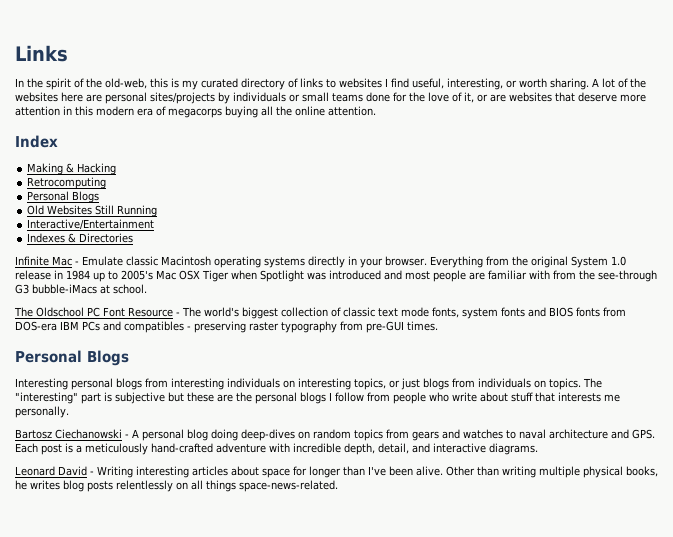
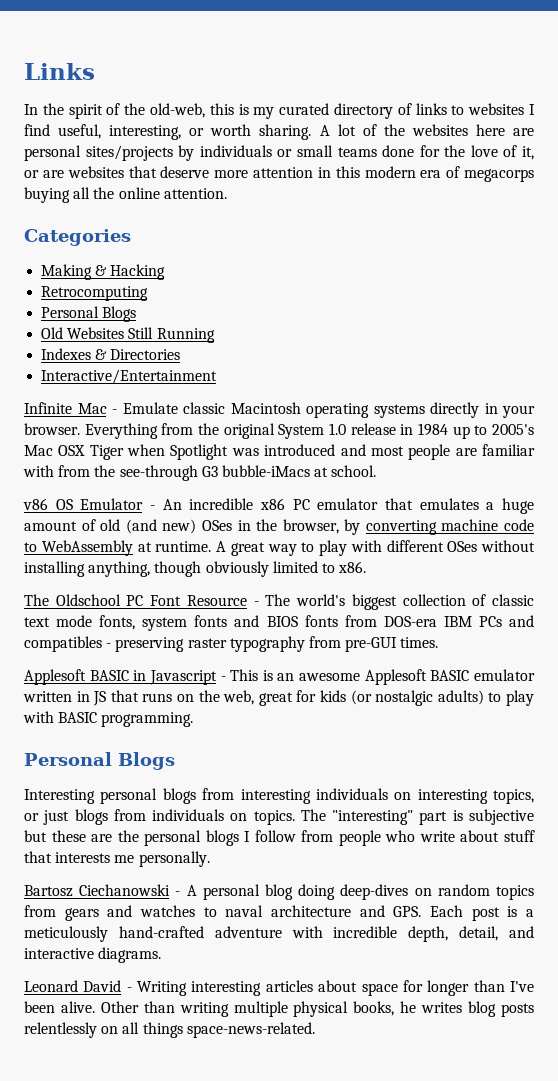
[15,135,58,148] Index -> [24,229,131,246] Categories
[27,219,155,230] // Interactive/Entertainment -> (215, 335) none
(134, 238) none -> [41,369,218,384] // Interactive/Entertainment
(147, 289) none -> [23,498,535,514] [24,519,534,535] [24,540,535,556] [24,561,367,577] // v86 OS Emulator - An incredible x86 PC emulator that emulates a huge amount of old (and new) OSes in the browser, by converting machine code to WebAssembly at runtime. A great way to play with different OSes without installing anything, though obviously limited to x86.
(438, 326) none -> [24,669,535,685] [23,690,535,706] [23,711,194,727] // Applesoft BASIC in Javascript - This is an awesome Applesoft BASIC emulator written in JS that runs on the web, great for kids (or nostalgic adults) to play with BASIC programming.

